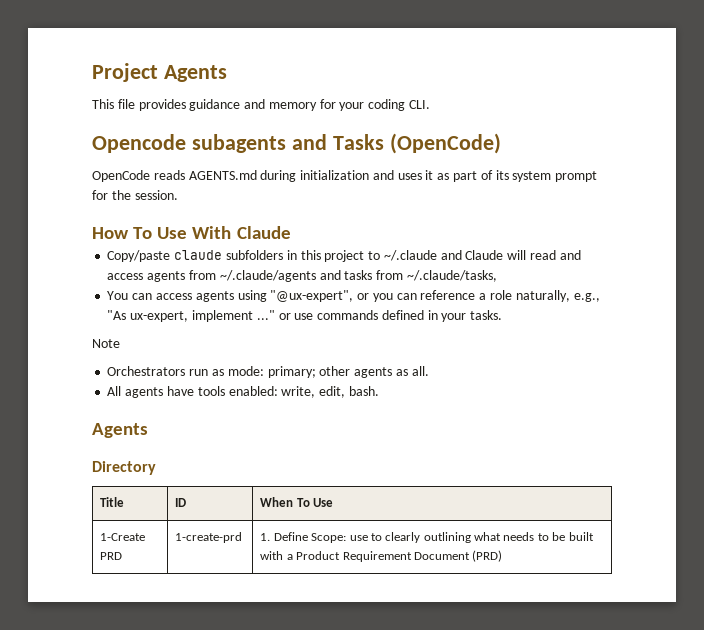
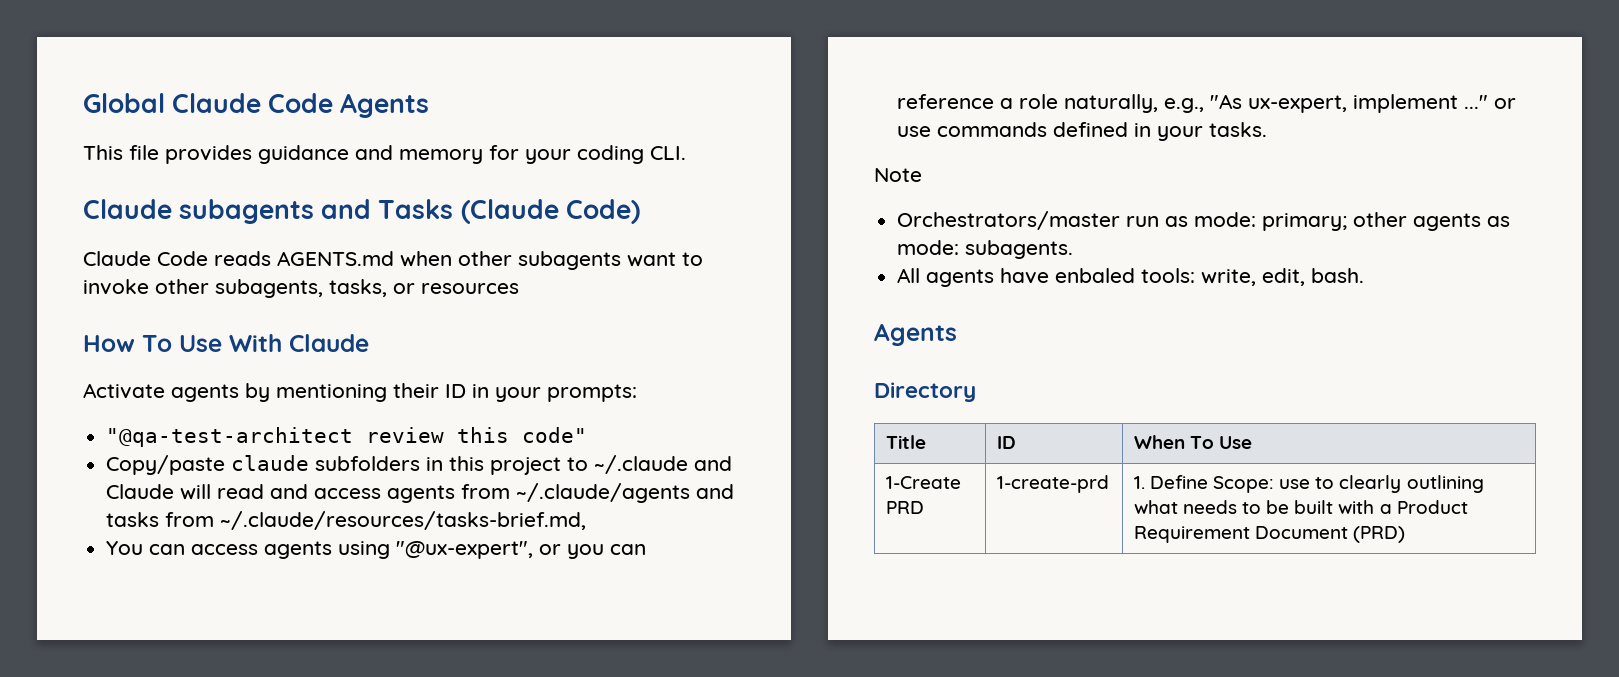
[92,63,158,82] Project -> [83,93,334,113] Global Claude Code
[92,134,186,153] Opencode -> [83,199,172,219] Claude
[389,133,501,154] [92,170,598,182] [92,190,178,200] (OpenCode) // OpenCode reads AGENTS.md during initialization and uses it as part of its system prompt for the session. -> [460,199,640,224] [83,251,703,270] [83,279,519,298] (Claude Code) // Claude Code reads AGENTS.md when other subagents want to invoke other subagents, tasks, or resources
(291, 232) none -> [83,383,637,402] [106,427,588,447] // Activate agents by mentioning their ID in your prompts: // "@qa-test-architect review this code"
[406,270,497,282] ~/.claude/tasks, -> [220,511,587,530] ~/.claude/resources/tasks-brief.md,
[107,366,186,376] Orchestrators -> [897,211,1121,230] Orchestrators/master
[411,366,429,376] all. -> [897,240,1074,259] mode: subagents.
[197,386,278,396] tools enabled: -> [1055,268,1196,283] enbaled tools:

